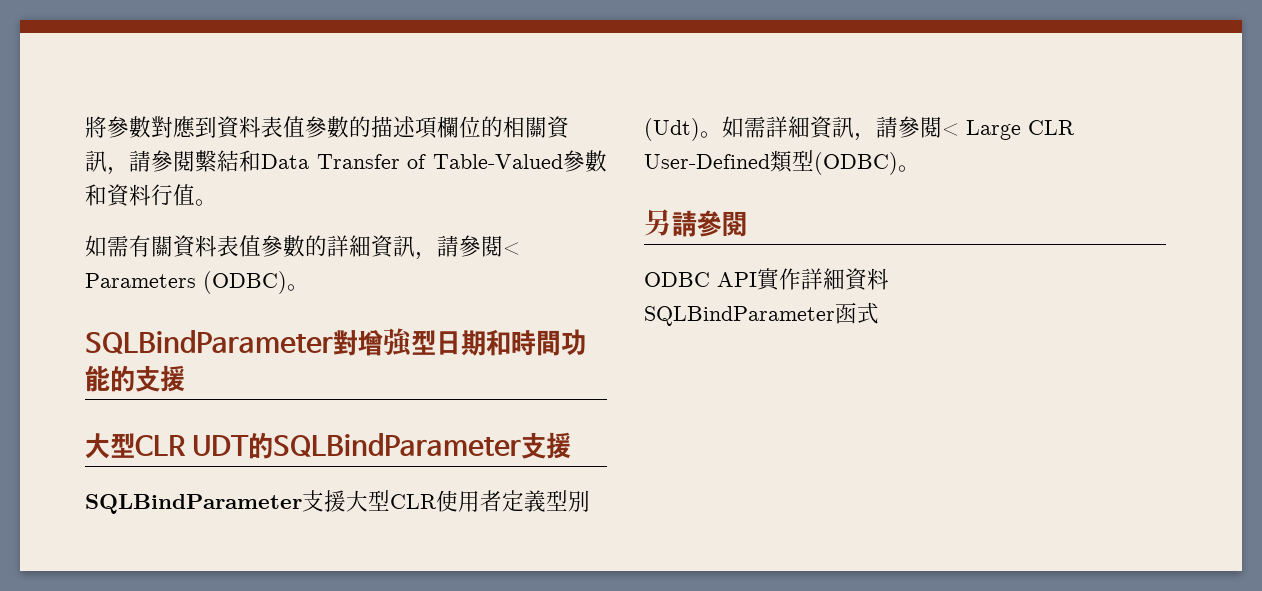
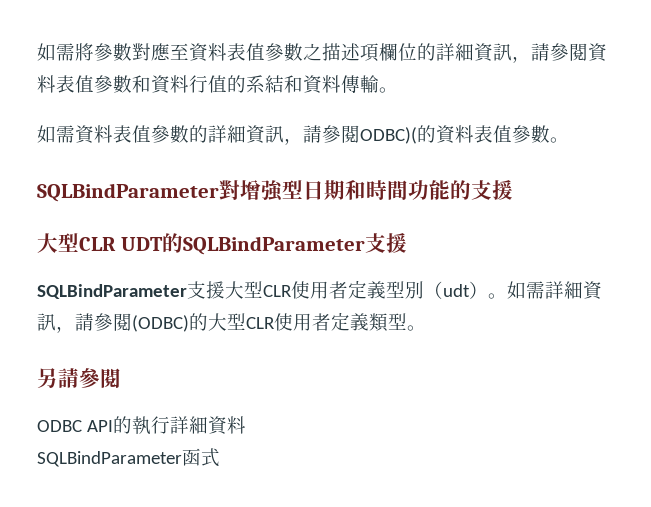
(85, 127) none -> [37,43,75,61] 如需
[195,116,371,139] 到資料表值參數的 -> [170,43,322,62] 至資料表值參數之
[503,116,570,139] [85,150,607,175] [85,184,195,207] 相關資訊，請參閱繫結和Data Transfer of Table-Valued參數和資料行值 -> [436,43,607,63] [37,75,379,94] 詳細資訊，請參閱資料表值參數和資料行值的系結和資料傳輸
[129,235,173,257] 有關 -> (75, 134) none
[503,242,520,255] [85,271,287,294] < Parameters (ODBC) -> [360,125,550,144] ODBC)(的資料表值參數
[644,118,700,141] (Udt) -> [424,281,488,299] （udt）
[942,120,1075,140] [644,150,898,175] < Large CLR User-Defined類型(ODBC) -> [132,312,407,332] (ODBC)的大型CLR使用者定義類型
[757,268,801,291] 實作 -> [112,416,170,435] 的執行

